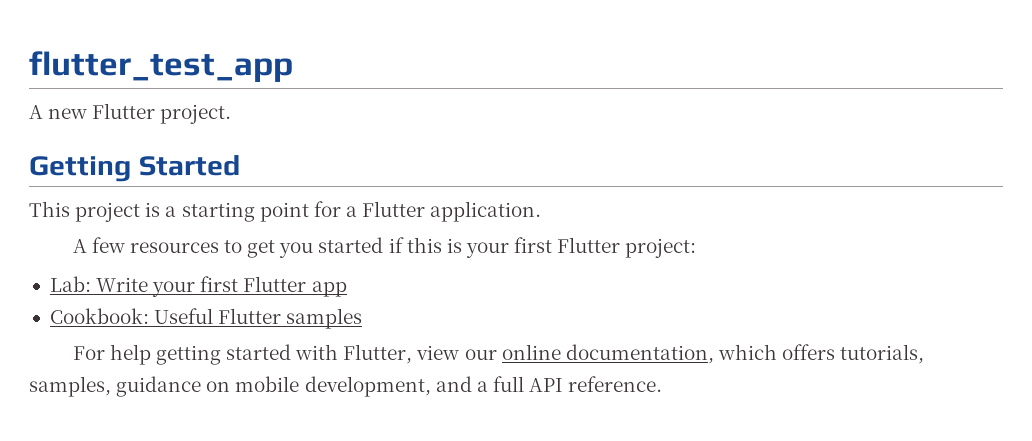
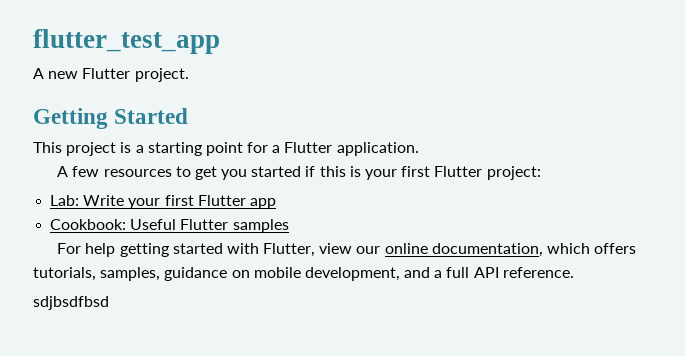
(663, 384) none -> [33,296,109,310] // sdjbsdfbsd

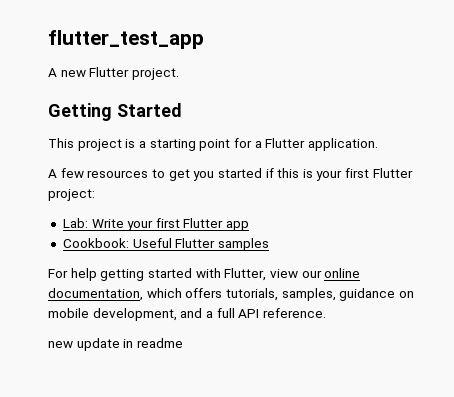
[33,296,109,310] sdjbsdfbsd -> [48,338,183,351] new update in readme

